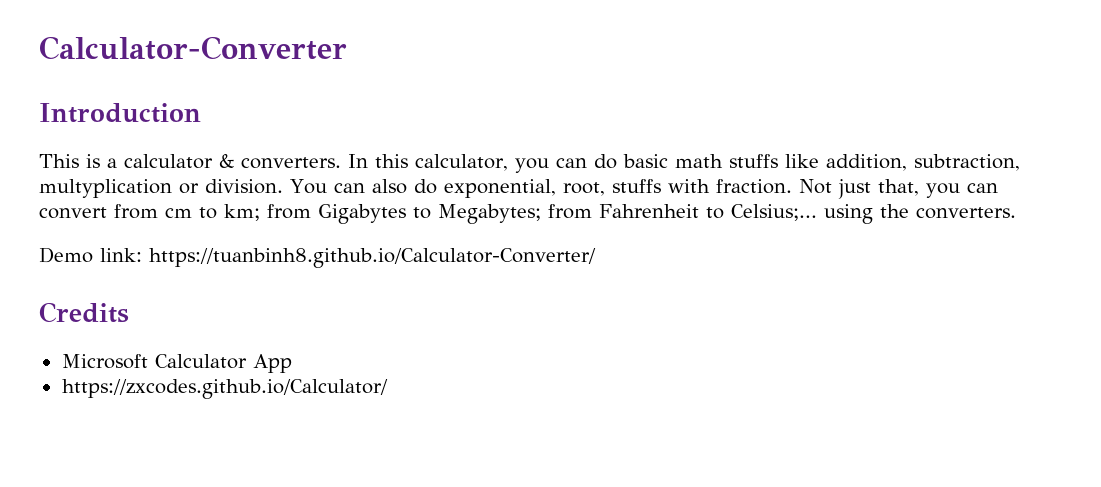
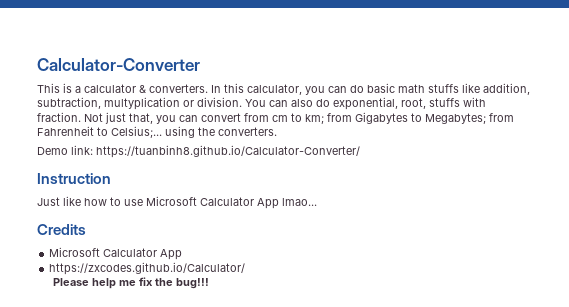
[39,103,201,123] // Introduction -> (200, 64) none
(596, 258) none -> [37,173,111,184] [37,196,317,209] // Instruction // Just like how to use Microsoft Calculator App lmao...
(388, 389) none -> [52,277,209,289] // Please help me fix the bug!!!

